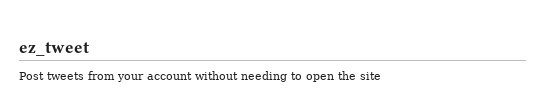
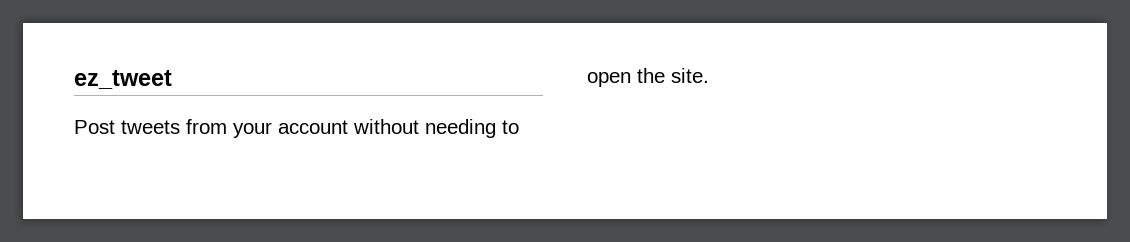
[360,72,381,80] site -> [671,68,709,83] site.

